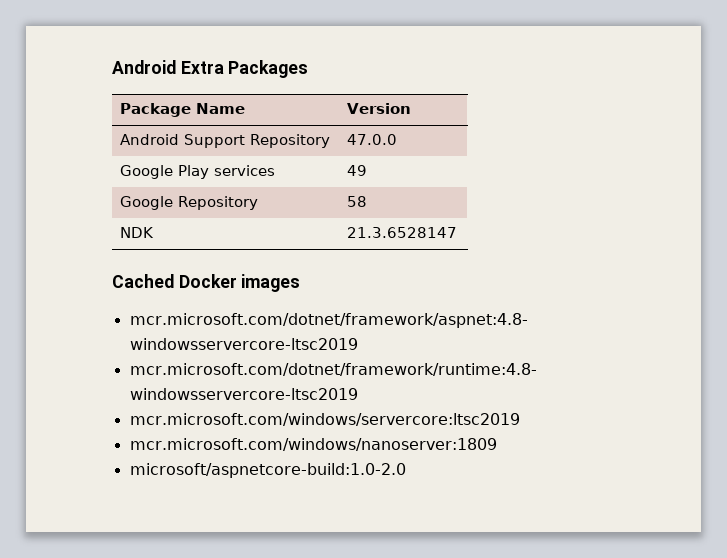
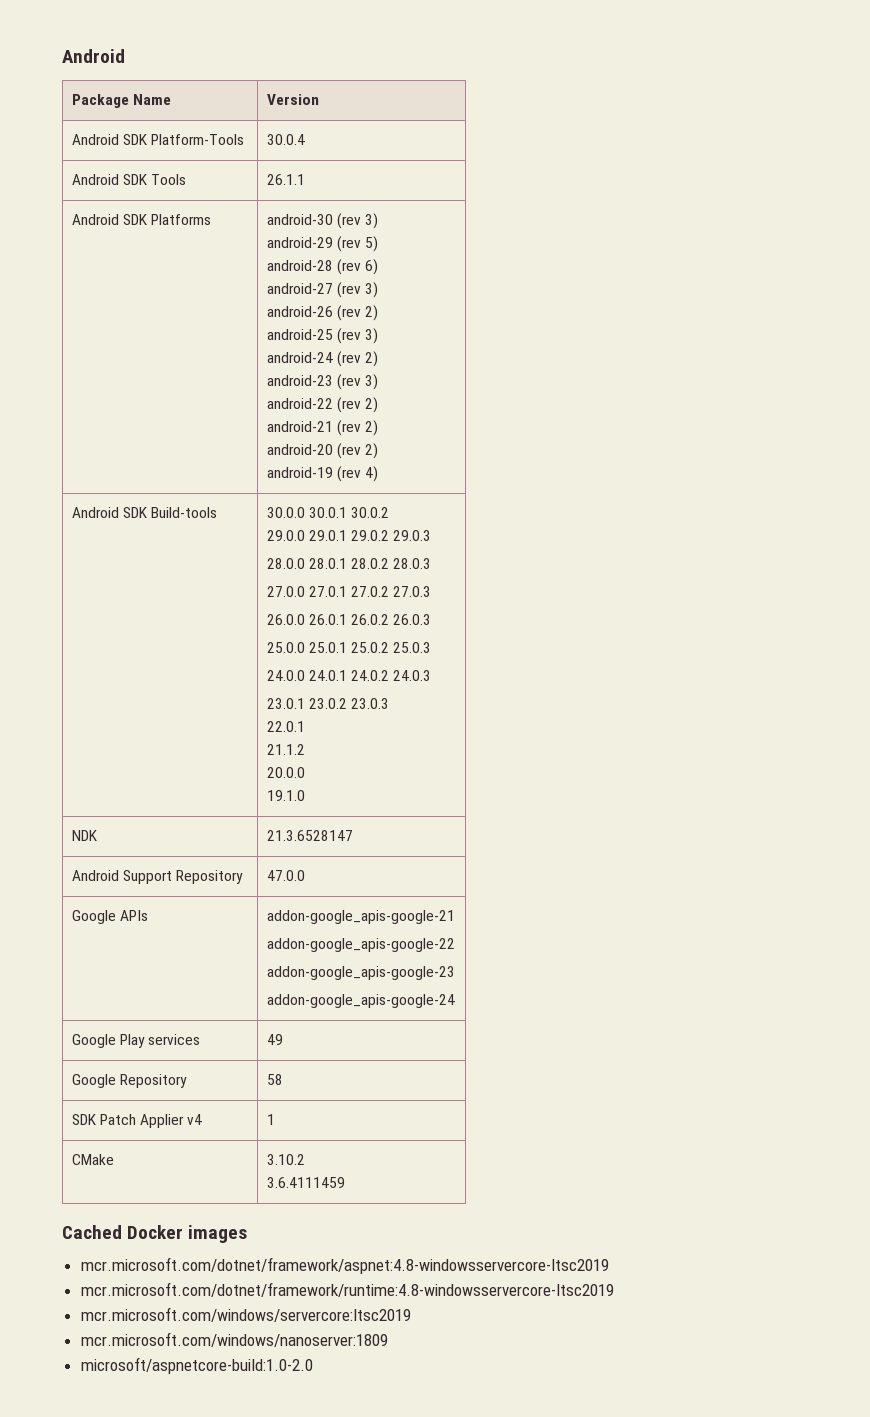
[112,60,309,78] Android Extra Packages -> [62,49,125,63] Android
[184,134,331,148] [347,134,398,145] Support Repository | 47.0.0 -> [122,134,245,145] [266,134,305,145] [71,174,187,185] [266,174,305,185] [71,214,212,225] [266,213,379,229] [266,236,379,252] [266,259,379,275] [266,282,379,298] [266,305,379,321] [266,328,379,344] [266,351,379,367] [266,374,379,390] [266,397,379,413] [266,420,379,436] [266,443,379,459] [266,466,379,482] [71,507,218,518] [266,507,390,518] [266,530,432,541] [266,558,432,569] [266,586,432,597] [266,614,432,625] [266,642,432,653] [266,670,432,681] [266,698,390,709] [266,721,305,732] [266,744,305,755] [266,767,305,778] [266,790,305,801] [71,830,97,841] [266,830,353,841] [71,870,244,884] [266,870,305,881] [71,910,148,924] [266,910,455,924] [266,938,455,952] [266,966,455,980] [266,994,455,1008] SDK Platform-Tools | 30.0.4 // Android SDK Tools | 26.1.1 // Android SDK Platforms | android-30 (rev 3) // android-29 (rev 5) // android-28 (rev 6) // android-27 (rev 3) // android-26 (rev 2) // android-25 (rev 3) // android-24 (rev 2) // android-23 (rev 3) // android-22 (rev 2) // android-21 (rev 2) // android-20 (rev 2) // android-19 (rev 4) // Android SDK Build-tools | 30.0.0 30.0.1 30.0.2 // 29.0.0 29.0.1 29.0.2 29.0.3 // 28.0.0 28.0.1 28.0.2 28.0.3 // 27.0.0 27.0.1 27.0.2 27.0.3 // 26.0.0 26.0.1 26.0.2 26.0.3 // 25.0.0 25.0.1 25.0.2 25.0.3 // 24.0.0 24.0.1 24.0.2 24.0.3 // 23.0.1 23.0.2 23.0.3 // 22.0.1 // 21.1.2 // 20.0.0 // 19.1.0 // NDK | 21.3.6528147 // Android Support Repository | 47.0.0 // Google APIs | addon-google_apis-google-21 // addon-google_apis-google-22 // addon-google_apis-google-23 // addon-google_apis-google-24
[120,227,155,238] [347,227,458,238] NDK | 21.3.6528147 -> [71,1114,203,1128] [266,1114,275,1125] [71,1154,114,1165] [266,1154,305,1165] [266,1177,345,1188] SDK Patch Applier v4 | 1 // CMake | 3.10.2 // 3.6.4111459

